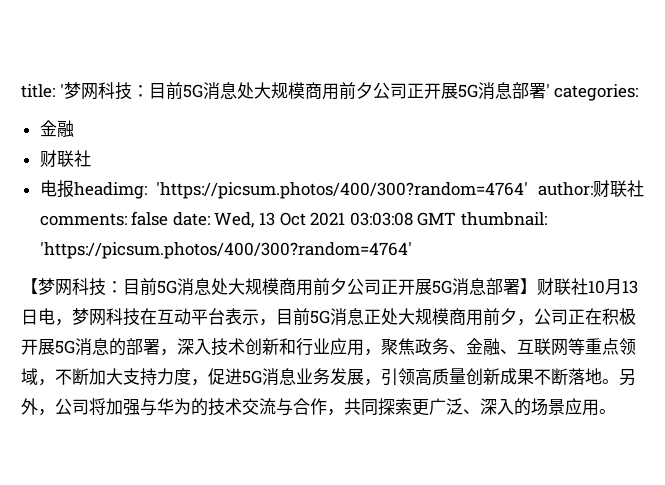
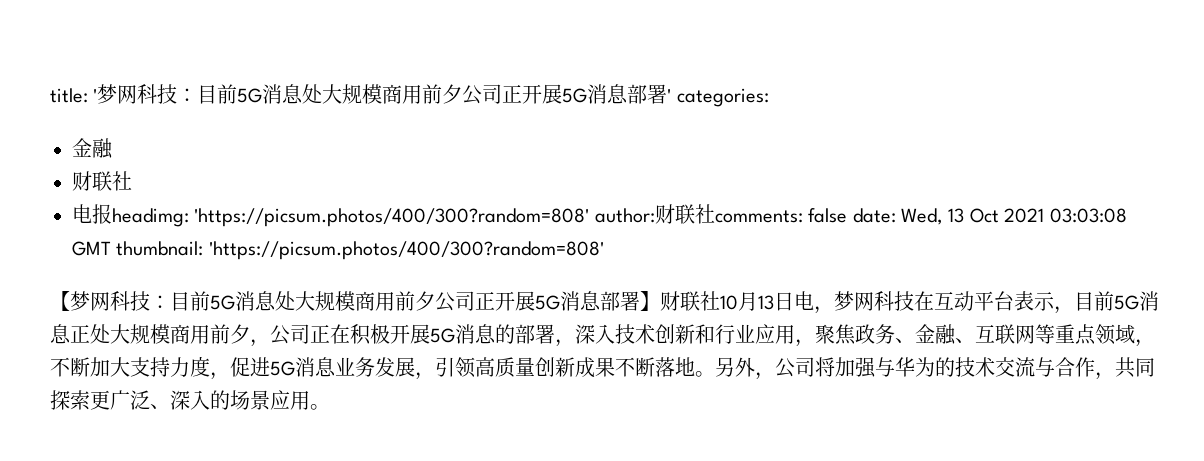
[156,182,529,199] 'https://picsum.photos/400/300?random=4764' -> [194,208,590,227] 'https://picsum.photos/400/300?random=808'
[39,242,412,259] 'https://picsum.photos/400/300?random=4764' -> [208,241,604,260] 'https://picsum.photos/400/300?random=808'

